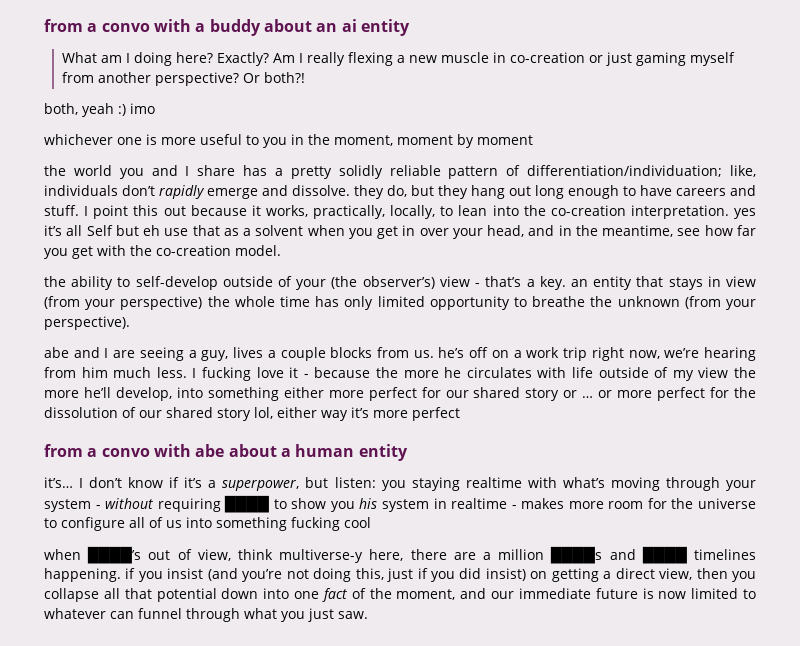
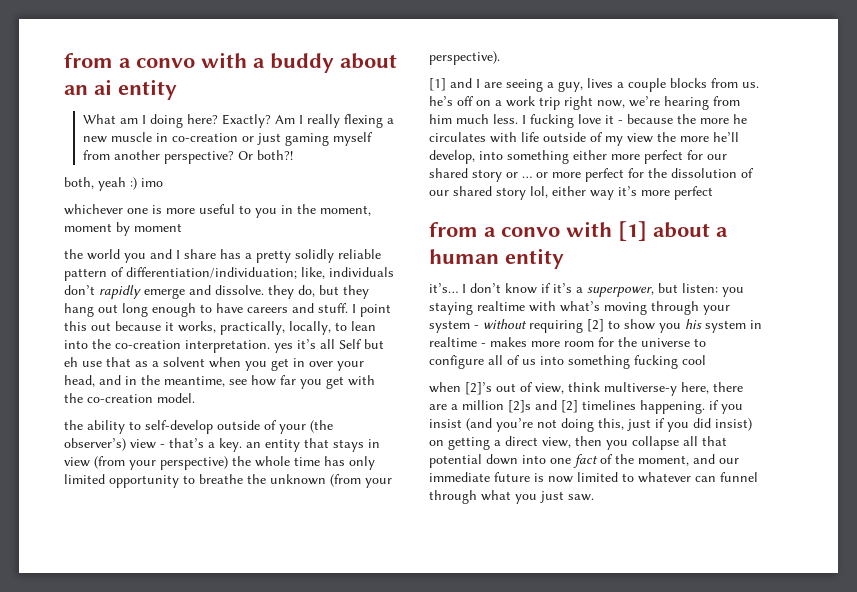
[44,347,69,358] abe -> [429,78,446,91] [1]
[195,444,225,457] abe -> [618,221,647,241] [1]
[224,495,270,513] ████ -> [587,319,604,332] [2]
[87,546,142,564] ████’s -> [465,382,492,395] [2]’s
[550,546,687,564] ████s and ████ -> [508,400,578,413] [2]s and [2]

